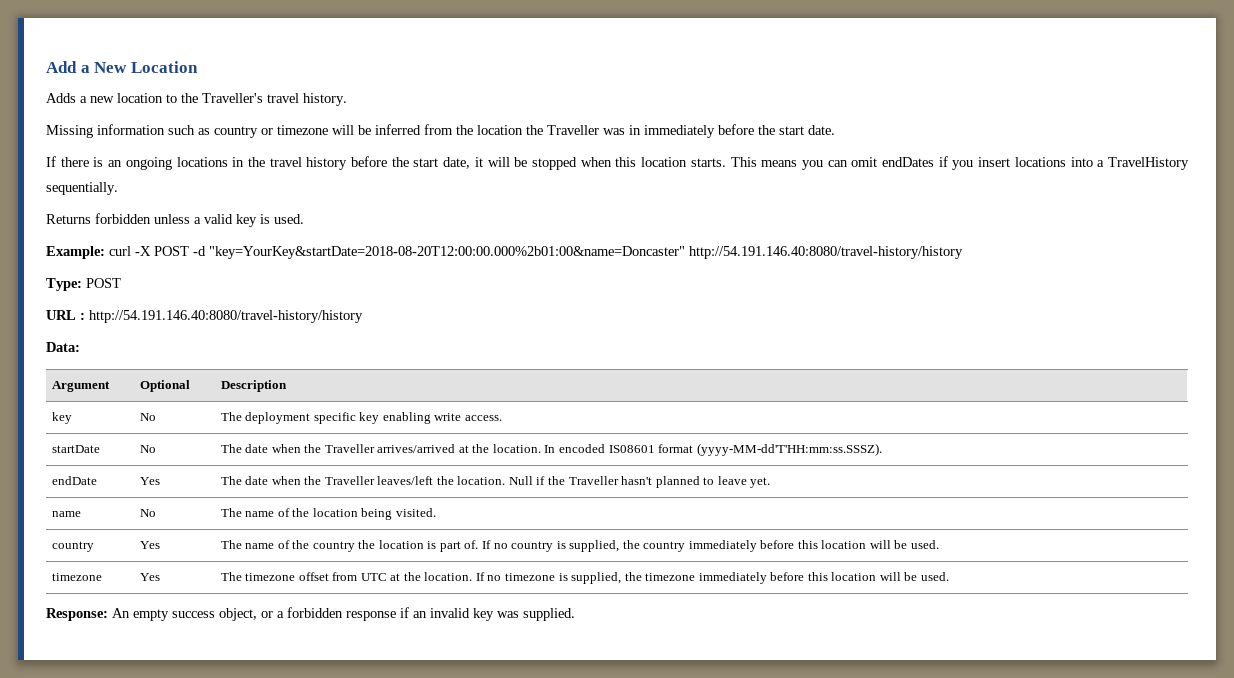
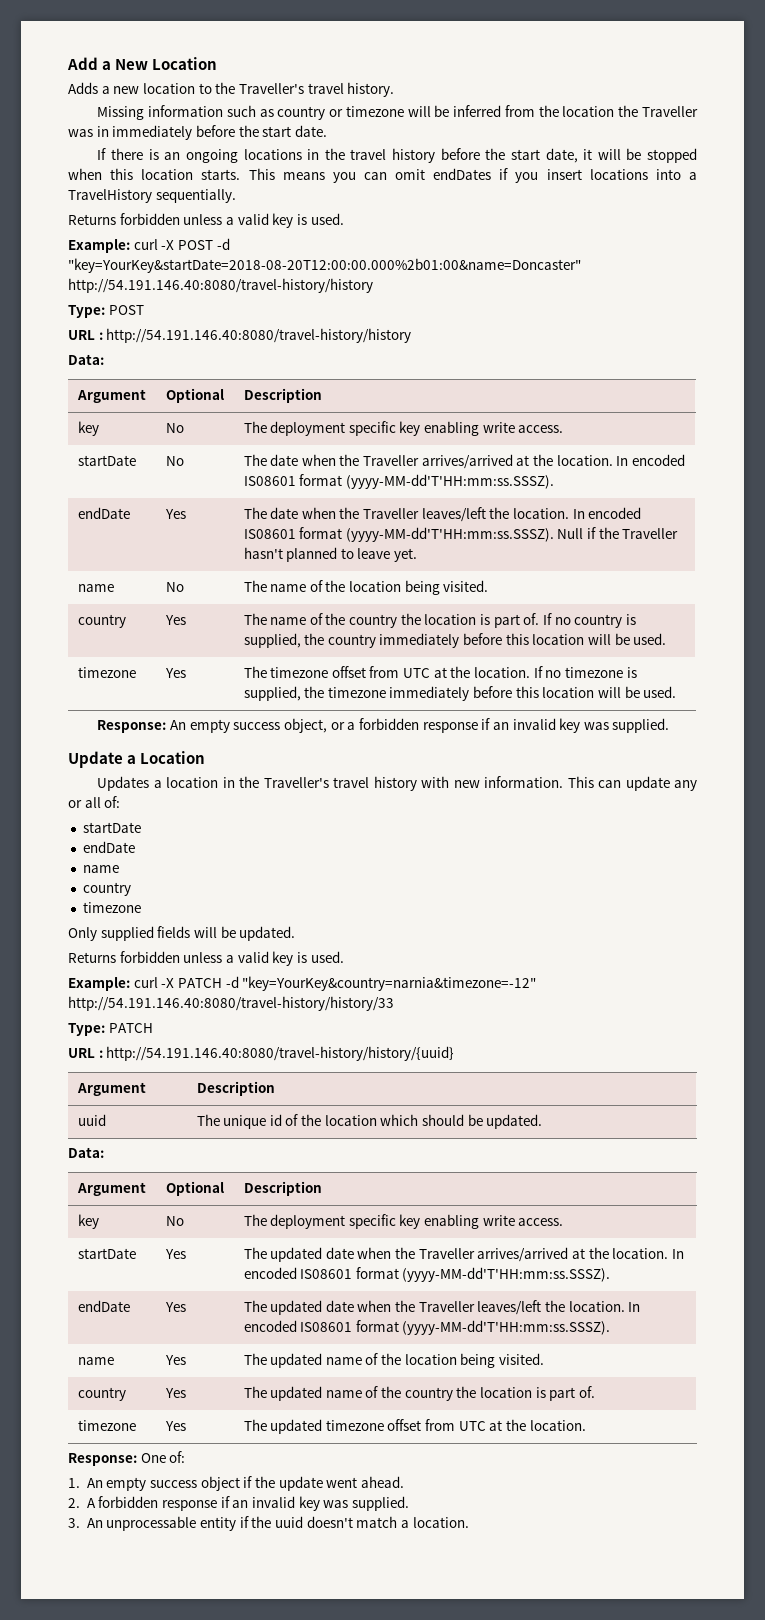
(506, 480) none -> [572,507,642,519] [243,527,554,542] In encoded IS08601 format (yyyy-MM-dd'T'HH:mm:ss.SSSZ).
(575, 614) none -> [68,751,206,768] [97,776,698,791] [68,796,121,808] [82,822,141,833] [82,841,135,853] [82,865,119,873] [82,882,131,896] [82,902,141,913] [68,926,296,941] [68,951,344,966] [68,976,537,991] [68,996,394,1011] [68,1023,153,1036] [68,1046,455,1061] [76,1082,146,1096] [196,1081,275,1096] [77,1114,106,1126] [196,1114,543,1129] [68,1147,104,1158] [76,1182,146,1196] [165,1181,224,1196] [243,1181,322,1196] [77,1214,99,1229] [165,1216,184,1226] [243,1214,564,1229] [77,1248,136,1259] [164,1249,186,1259] [243,1247,684,1262] [243,1267,611,1282] [77,1300,130,1312] [164,1302,186,1312] [243,1300,641,1315] [243,1320,611,1335] [77,1357,114,1365] [164,1355,186,1365] [243,1353,545,1368] [77,1387,126,1401] [164,1388,186,1398] [243,1386,595,1401] [77,1420,136,1431] [164,1421,186,1431] [243,1419,586,1434] [68,1451,186,1466] [68,1476,404,1491] [68,1496,409,1511] [68,1516,469,1531] // Update a Location // Updates a location in the Traveller's travel history with new information. This can update any or all of: // startDate // endDate // name // country // timezone // Only supplied fields will be updated. // Returns forbidden unless a valid key is used. // Example: curl -X PATCH -d "key=YourKey&country=narnia&timezone=-12" http://54.191.146.40:8080/travel-history/history/33 // Type: PATCH // URL : http://54.191.146.40:8080/travel-history/history/{uuid} // Argument | Description // uuid | The unique id of the location which should be updated. // Data: // Argument | Optional | Description // key | No | The deployment specific key enabling write access. // startDate | Yes | The updated date when the Traveller arrives/arrived at the location. In encoded IS08601 format (yyyy-MM-dd'T'HH:mm:ss.SSSZ). // endDate | Yes | The updated date when the Traveller leaves/left the location. In encoded IS08601 format (yyyy-MM-dd'T'HH:mm:ss.SSSZ). // name | Yes | The updated name of the location being visited. // country | Yes | The updated name of the country the location is part of. // timezone | Yes | The updated timezone offset from UTC at the location. // Response: One of: // 1. An empty success object if the update went ahead. // 2. A forbidden response if an invalid key was supplied. // 3. An unprocessable entity if the uuid doesn't match a location.

